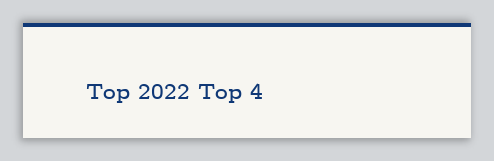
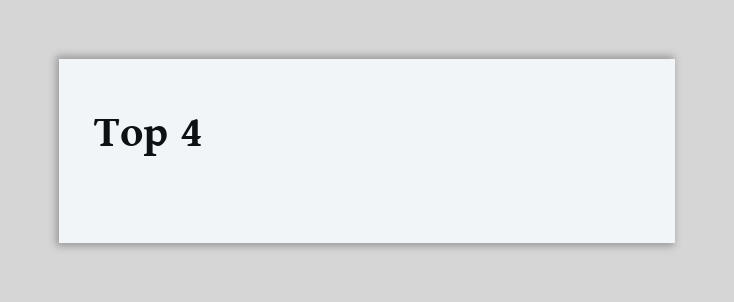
[86,84,242,103] Top 2022 Top -> [94,119,168,156] Top

